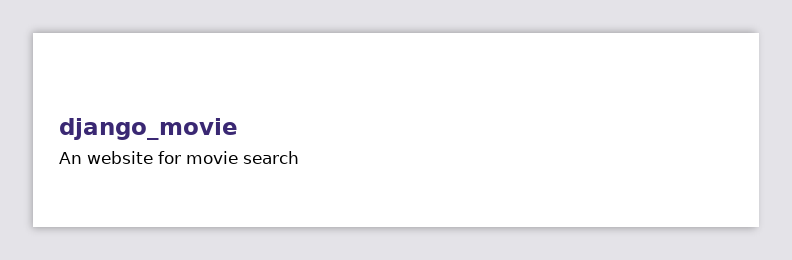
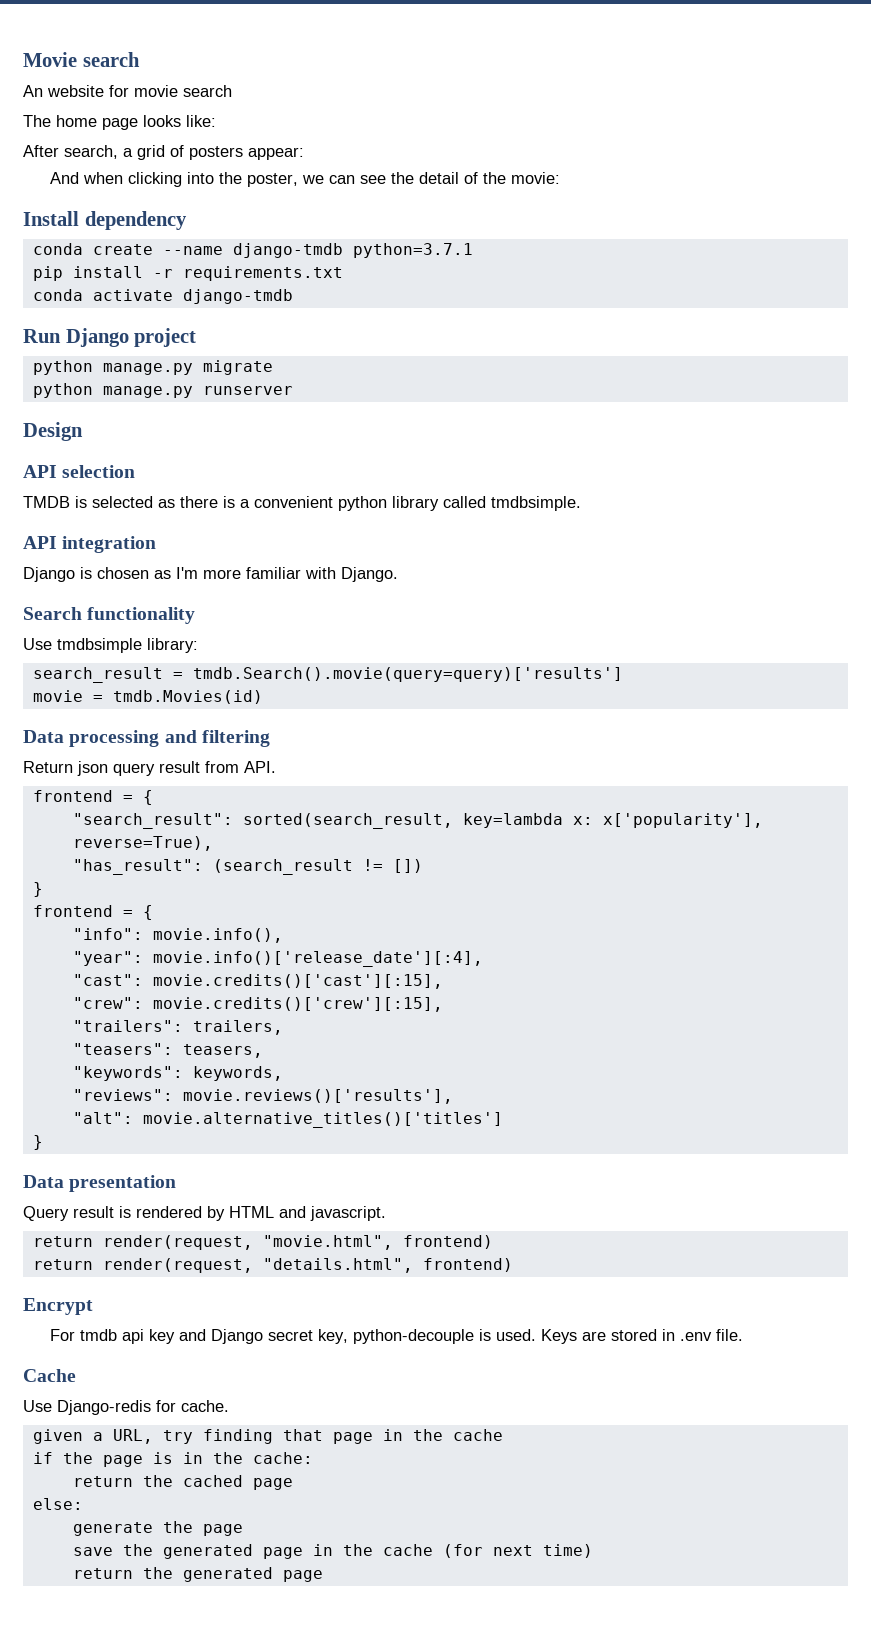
[59,118,238,140] django_movie -> [23,52,140,67] Movie search
(299, 157) none -> [23,115,216,130] [23,145,304,160] [50,172,561,187] [23,211,187,230] [32,243,473,258] [32,266,343,281] [32,289,293,304] [23,328,197,347] [32,360,273,375] [32,383,293,398] [23,422,83,441] [23,465,136,478] [23,496,581,511] [23,536,157,553] [23,567,398,582] [23,607,196,624] [23,638,198,653] [32,667,623,683] [32,690,263,704] [23,730,270,747] [23,761,276,776] [32,790,153,805] [72,813,763,829] [72,836,213,851] [72,859,423,875] [32,882,43,897] [32,905,153,920] [72,928,283,943] [72,951,483,967] [72,974,443,989] [72,997,443,1012] [72,1020,283,1035] [72,1043,263,1058] [72,1066,283,1081] [72,1089,453,1104] [72,1112,503,1128] [32,1135,43,1150] [23,1175,177,1192] [23,1206,386,1221] [32,1235,493,1250] [32,1258,513,1273] [23,1298,93,1315] [50,1329,744,1344] [23,1369,76,1382] [23,1400,229,1415] [32,1429,503,1444] [32,1452,313,1467] [72,1475,293,1490] [32,1498,83,1510] [72,1521,243,1536] [72,1544,593,1559] [72,1567,323,1582] // The home page looks like: // After search, a grid of posters appear: // And when clicking into the poster, we can see the detail of the movie: // Install dependency // conda create --name django-tmdb python=3.7.1 // pip install -r requirements.txt // conda activate django-tmdb // Run Django project // python manage.py migrate // python manage.py runserver // Design // API selection // TMDB is selected as there is a convenient python library called tmdbsimple. // API integration // Django is chosen as I'm more familiar with Django. // Search functionality // Use tmdbsimple library: // search_result = tmdb.Search().movie(query=query)['results'] // movie = tmdb.Movies(id) // Data processing and filtering // Return json query result from API. // frontend = { // "search_result": sorted(search_result, key=lambda x: x['popularity'], reverse=True), // "has_result": (search_result != []) // } // frontend = { // "info": movie.info(), // "year": movie.info()['release_date'][:4], // "cast": movie.credits()['cast'][:15], // "crew": movie.credits()['crew'][:15], // "trailers": trailers, // "teasers": teasers, // "keywords": keywords, // "reviews": movie.reviews()['results'], // "alt": movie.alternative_titles()['titles'] // } // Data presentation // Query result is rendered by HTML and javascript. // return render(request, "movie.html", frontend) // return render(request, "details.html", frontend) // Encrypt // For tmdb api key and Django secret key, python-decouple is used. Keys are stored in .env file. // Cache // Use Django-redis for cache. // given a URL, try finding that page in the cache // if the page is in the cache: // return the cached page // else: // generate the page // save the generated page in the cache (for next time) // return the generated page

